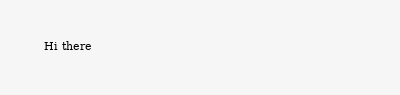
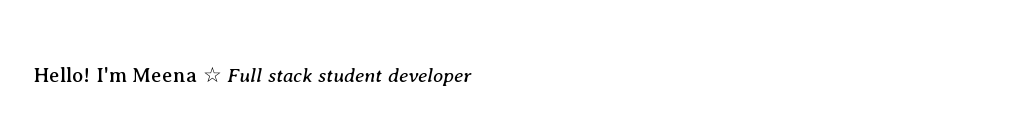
[44,41,92,50] Hi there -> [33,66,472,86] Hello! I'm Meena ☆ Full stack student developer

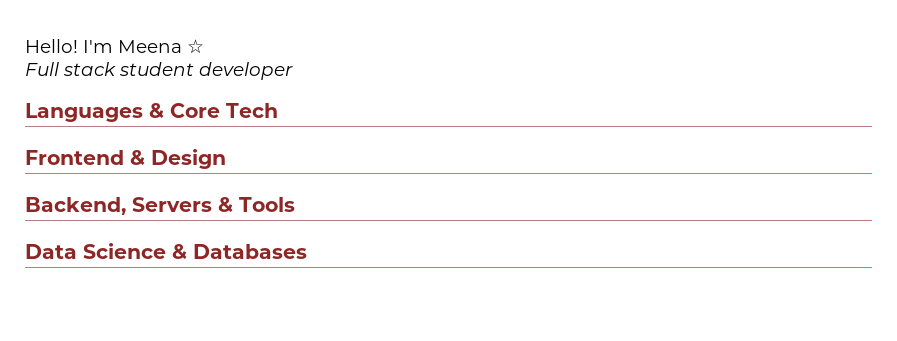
(222, 74) none -> (204, 46) //
(472, 77) none -> [25,103,278,122] [25,149,226,169] [25,197,295,215] [25,243,307,259] // Languages & Core Tech // Frontend & Design // Backend, Servers & Tools // Data Science & Databases

